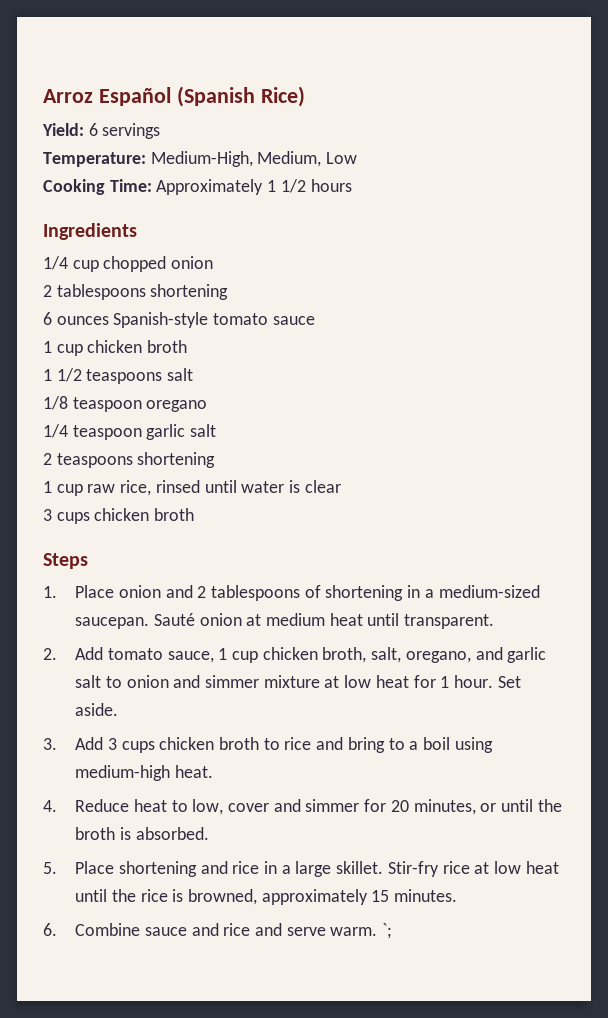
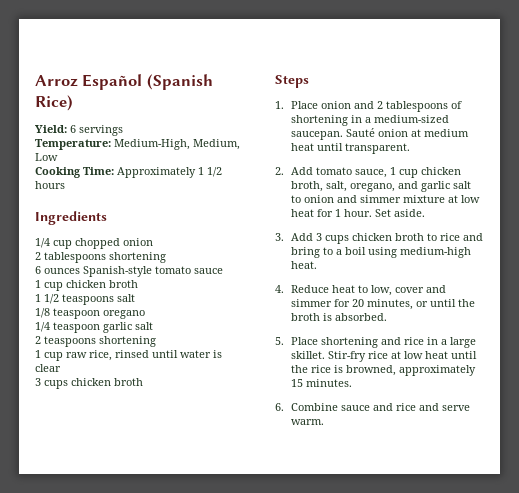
[382,923,393,939] `; -> (325, 422) none

